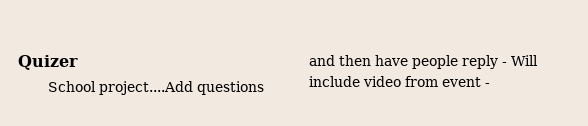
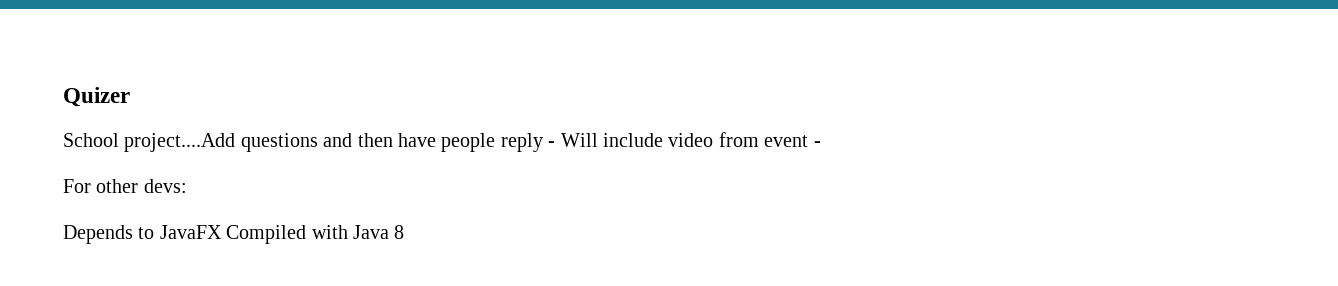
(490, 85) none -> [63,179,187,193] [63,225,405,244] // For other devs: // Depends to JavaFX Compiled with Java 8

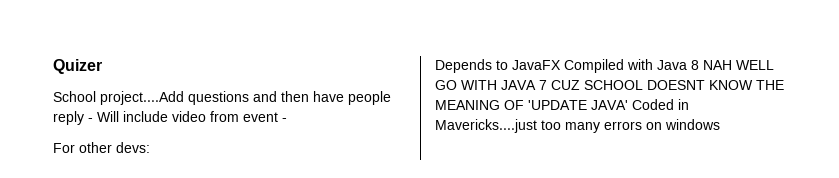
(405, 232) none -> [703,60,774,70] [435,80,784,90] [435,99,689,110] [435,119,720,133] NAH WELL GO WITH JAVA 7 CUZ SCHOOL DOESNT KNOW THE MEANING OF 'UPDATE JAVA' Coded in Mavericks....just too many errors on windows

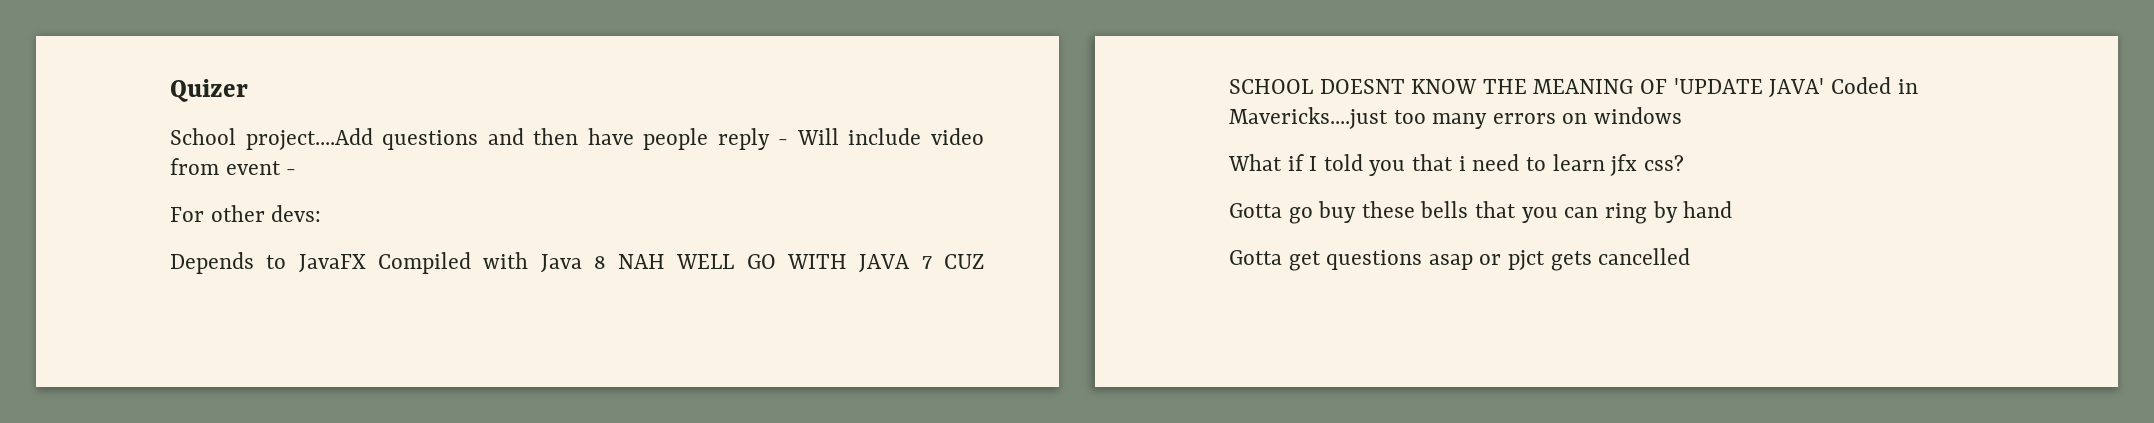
(720, 124) none -> [1228,154,1684,176] [1229,201,1733,224] [1229,248,1691,271] // What if I told you that i need to learn jfx css? // Gotta go buy these bells that you can ring by hand // Gotta get questions asap or pjct gets cancelled

